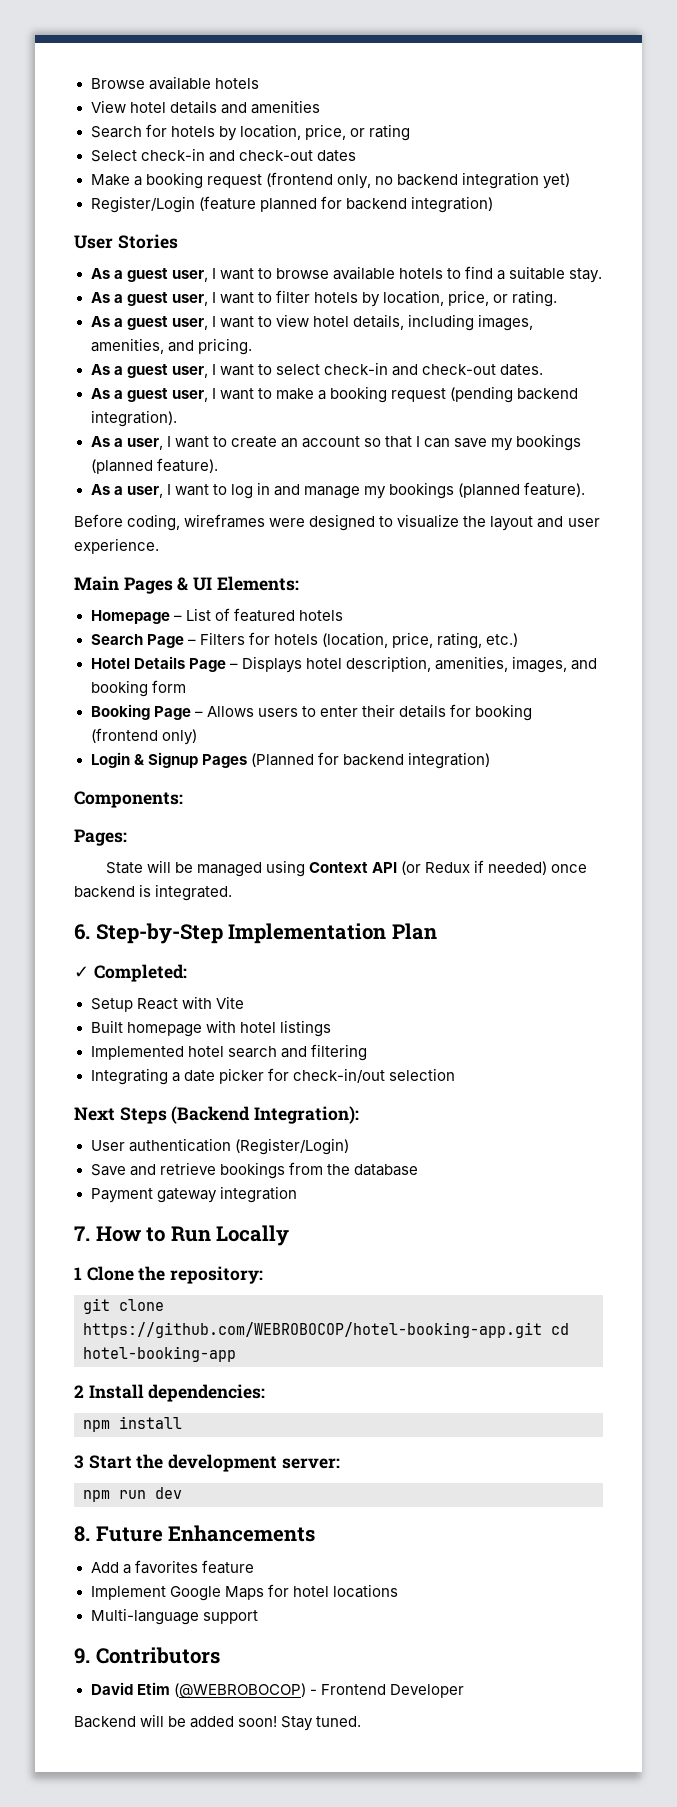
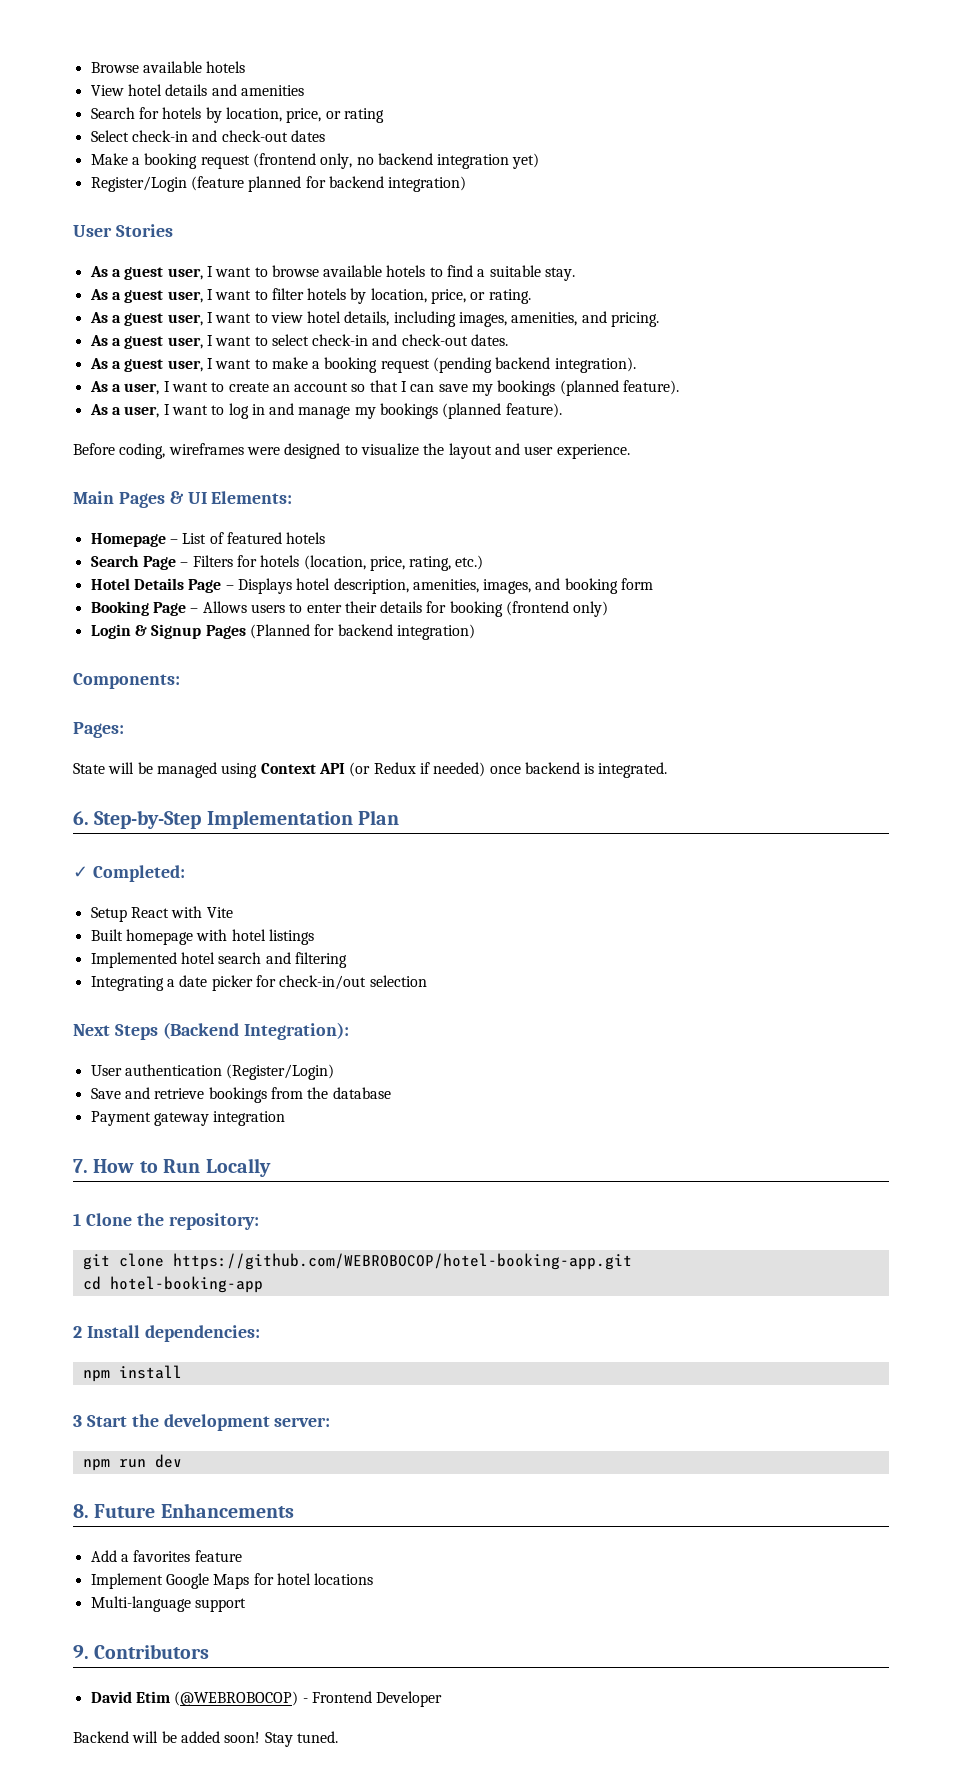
(542, 1330) none -> (632, 1261) //

